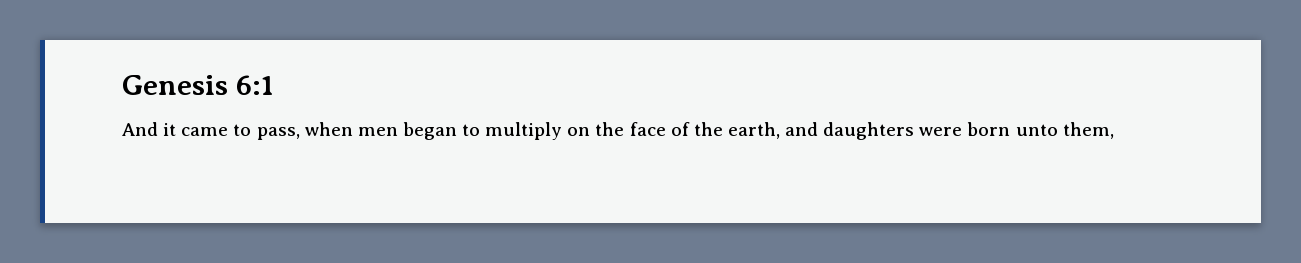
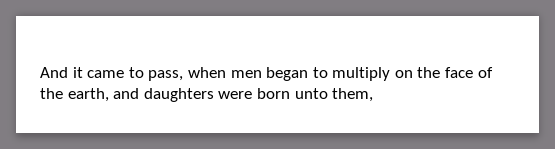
[122,75,274,95] Genesis 6:1 // -> (40, 72) none

